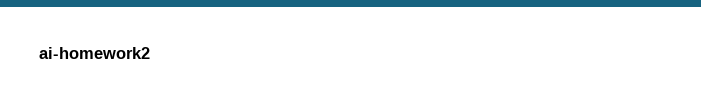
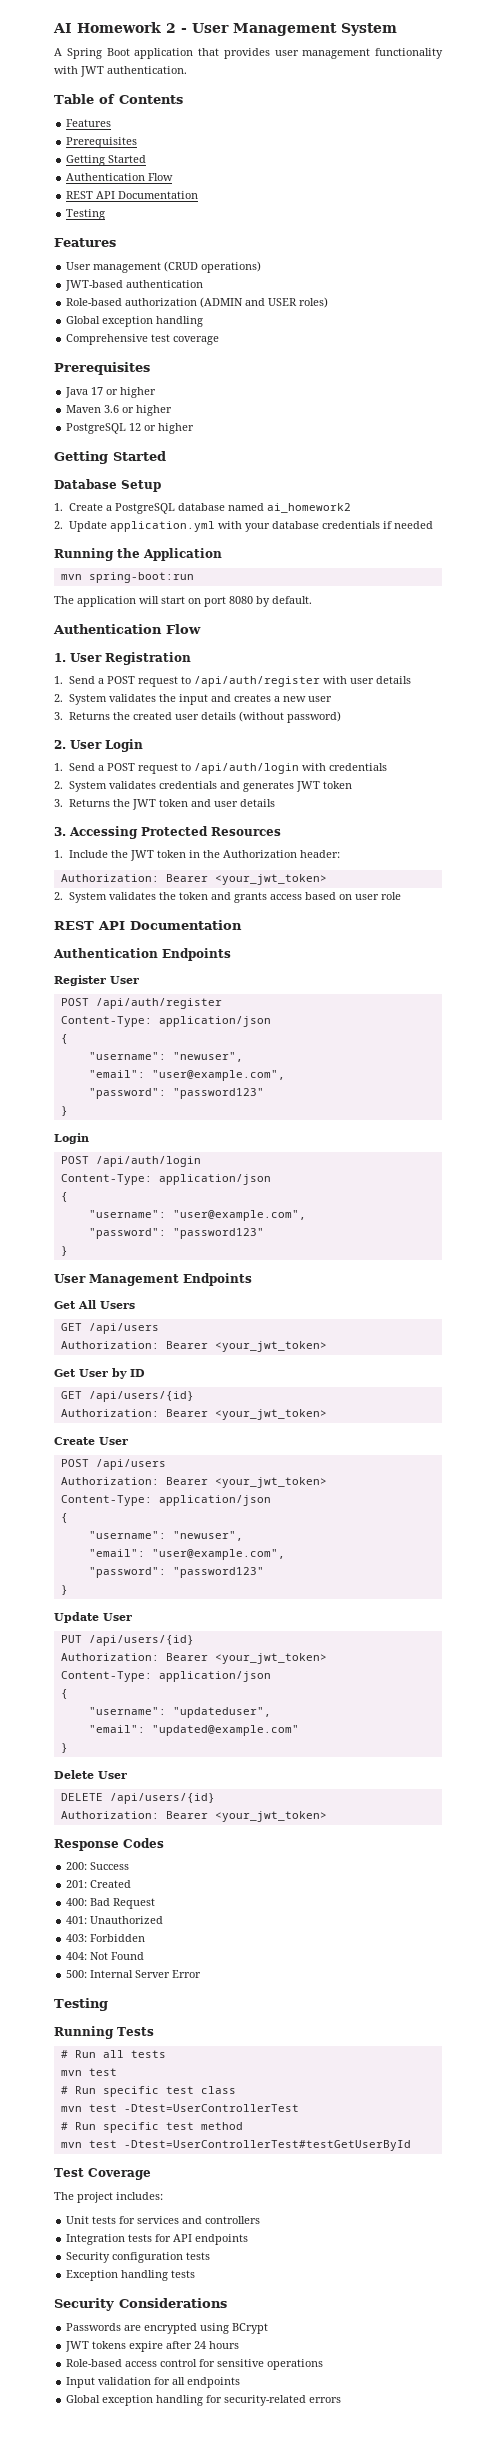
[39,47,150,59] ai-homework2 -> [53,22,397,36] [54,48,443,59] [54,66,187,77] [54,94,183,104] [66,119,112,127] [66,137,138,148] [66,155,147,166] [66,173,174,181] [66,191,199,199] [66,209,106,220] [54,238,116,247] [66,261,262,273] [65,280,204,291] [66,297,329,308] [66,316,204,327] [66,334,220,345] [54,362,150,375] [65,387,157,398] [66,405,173,416] [66,423,195,434] [54,451,166,464] [54,479,161,492] [54,503,351,514] [54,521,433,532] [54,548,222,561] [60,572,194,583] [54,596,312,607] [53,624,201,634] [54,652,191,665] [54,676,411,687] [54,694,332,705] [54,711,341,723] [54,739,143,752] [54,763,387,774] [54,781,352,792] [54,799,275,810] [54,826,281,839] [54,850,340,861] [60,874,327,885] [54,892,401,903] [54,920,242,930] [53,948,231,961] [54,975,139,986] [60,998,222,1009] [60,1016,271,1027] [60,1034,68,1044] [88,1052,243,1062] [88,1070,285,1081] [88,1088,264,1099] [60,1106,68,1116] [54,1133,89,1144] [60,1156,201,1167] [60,1174,271,1185] [60,1192,68,1202] [88,1210,306,1221] [88,1228,264,1239] [60,1246,68,1256] [54,1273,252,1286] [54,1300,135,1309] [60,1323,159,1334] [60,1341,327,1352] [54,1368,145,1379] [60,1391,194,1402] [60,1409,327,1420] [54,1437,128,1445] [60,1459,166,1470] [60,1477,327,1488] [60,1495,271,1506] [60,1513,68,1523] [88,1531,243,1541] [88,1549,285,1560] [88,1567,264,1578] [60,1585,68,1595] [54,1612,132,1623] [60,1635,194,1646] [60,1653,327,1664] [60,1671,271,1682] [60,1689,68,1699] [88,1707,271,1718] [88,1725,299,1736] [60,1743,68,1753] [54,1770,127,1779] [60,1793,215,1804] [60,1811,327,1822] [54,1838,164,1851] [66,1862,130,1870] [66,1880,132,1888] [66,1898,156,1909] [66,1916,164,1924] [66,1934,146,1942] [66,1952,145,1960] [66,1970,202,1978] [54,1998,108,2011] [54,2026,154,2039] [60,2050,166,2058] [60,2068,117,2076] [60,2086,236,2097] [60,2104,299,2112] [60,2122,243,2133] [60,2140,411,2151] [54,2168,151,2180] [54,2192,163,2203] [66,2216,261,2224] [66,2234,249,2245] [66,2252,211,2263] [66,2270,196,2281] [54,2298,227,2311] [66,2323,269,2334] [65,2341,240,2352] [66,2359,324,2370] [66,2377,241,2388] [66,2395,342,2406] AI Homework 2 - User Management System // A Spring Boot application that provides user management functionality with JWT authentication. // Table of Contents // Features // Prerequisites // Getting Started // Authentication Flow // REST API Documentation // Testing // Features // User management (CRUD operations) // JWT-based authentication // Role-based authorization (ADMIN and USER roles) // Global exception handling // Comprehensive test coverage // Prerequisites // Java 17 or higher // Maven 3.6 or higher // PostgreSQL 12 or higher // Getting Started // Database Setup // 1. Create a PostgreSQL database named ai_homework2 // 2. Update application.yml with your database credentials if needed // Running the Application // mvn spring-boot:run // The application will start on port 8080 by default. // Authentication Flow // 1. User Registration // 1. Send a POST request to /api/auth/register with user details // 2. System validates the input and creates a new user // 3. Returns the created user details (without password) // 2. User Login // 1. Send a POST request to /api/auth/login with credentials // 2. System validates credentials and generates JWT token // 3. Returns the JWT token and user details // 3. Accessing Protected Resources // 1. Include the JWT token in the Authorization header: // Authorization: Bearer <your_jwt_token> // 2. System validates the token and grants access based on user role // REST API Documentation // Authentication Endpoints // Register User // POST /api/auth/register // Content-Type: application/json // { // "username": "newuser", // "email": "user@example.com", // "password": "password123" // } // Login // POST /api/auth/login // Content-Type: application/json // { // "username": "user@example.com", // "password": "password123" // } // User Management Endpoints // Get All Users // GET /api/users // Authorization: Bearer <your_jwt_token> // Get User by ID // GET /api/users/{id} // Authorization: Bearer <your_jwt_token> // Create User // POST /api/users // Authorization: Bearer <your_jwt_token> // Content-Type: application/json // { // "username": "newuser", // "email": "user@example.com", // "password": "password123" // } // Update User // PUT /api/users/{id} // Authorization: Bearer <your_jwt_token> // Content-Type: application/json // { // "username": "updateduser", // "email": "updated@example.com" // } // Delete User // DELETE /api/users/{id} // Authorization: Bearer <your_jwt_token> // Response Codes // 200: Success // 201: Created // 400: Bad Request // 401: Unauthorized // 403: Forbidden // 404: Not Found // 500: Internal Server Error // Testing // Running Tests // # Run all tests // mvn test // # Run specific test class // mvn test -Dtest=UserControllerTest // # Run specific test method // mvn test -Dtest=UserControllerTest#testGetUserById // Test Coverage // The project includes: // Unit tests for services and controllers // Integration tests for API endpoints // Security configuration tests // Exception handling tests // Security Considerations // Passwords are encrypted using BCrypt // JWT tokens expire after 24 hours // Role-based access control for sensitive operations // Input validation for all endpoints // Global exception handling for security-related errors

